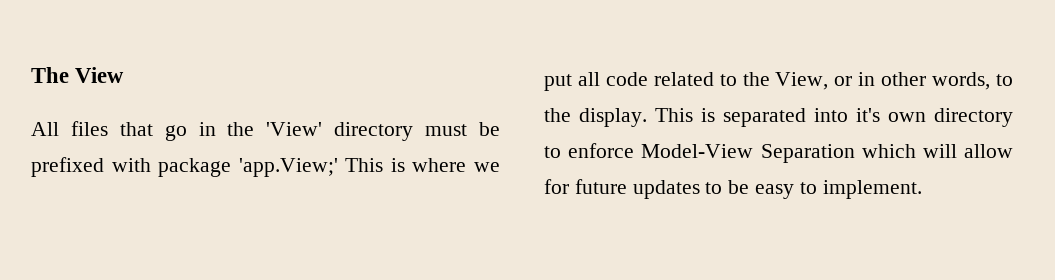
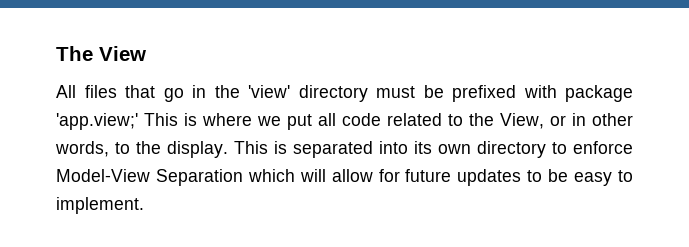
[266,122,323,136] 'View' -> [248,85,290,98] 'view'
[238,158,338,177] 'app.View;' -> [56,113,138,130] 'app.view;'
[856,108,880,122] it's -> [414,141,432,154] its

